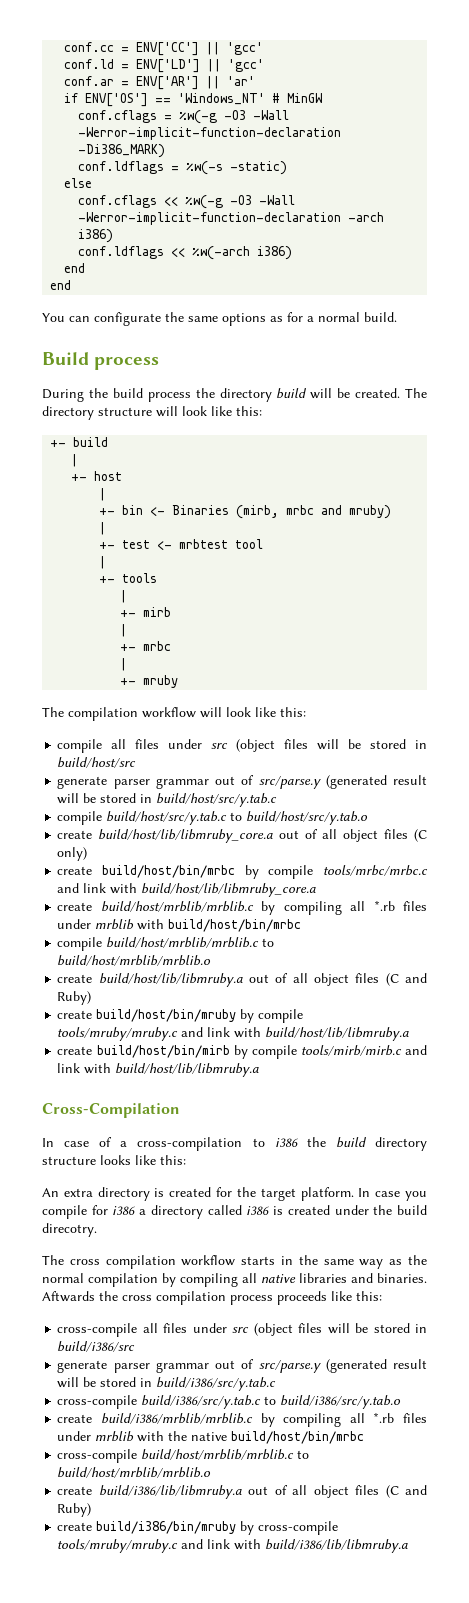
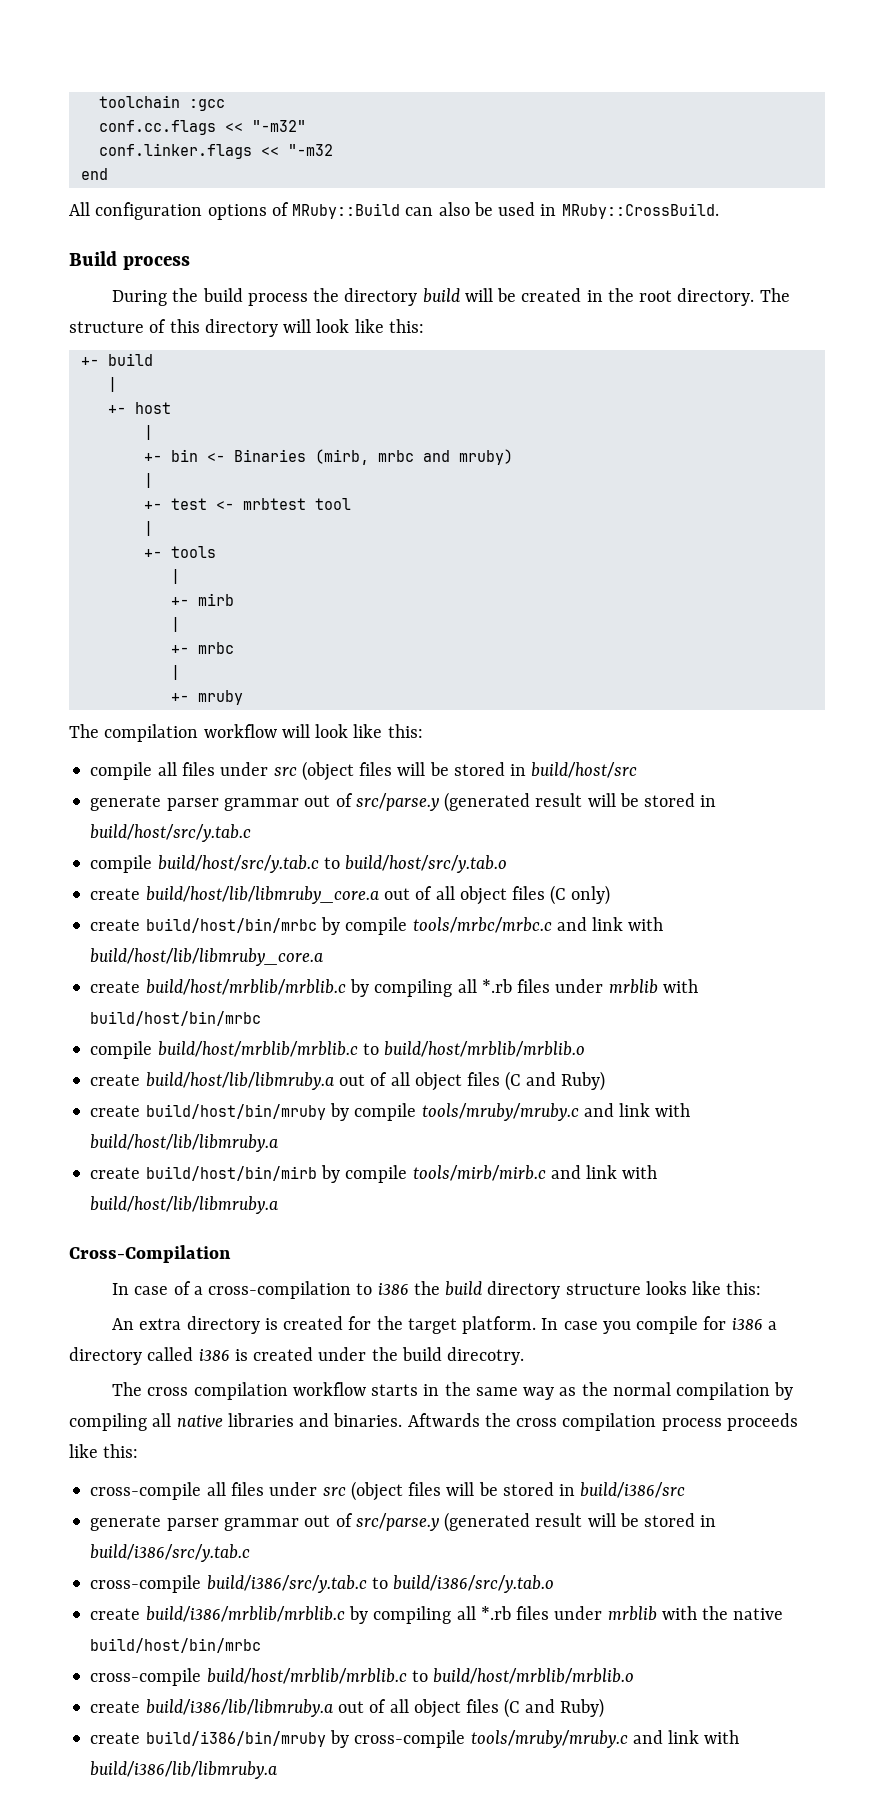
[64,42,264,56] [64,59,265,73] [64,76,256,90] [64,93,323,107] [78,110,290,124] [78,127,342,140] [78,144,166,158] [78,161,288,175] [64,178,93,188] [78,195,296,209] [78,212,385,225] [78,229,114,243] [78,246,293,260] [64,263,86,273] [50,280,72,290] [42,312,397,326] conf.cc = ENV['CC'] || 'gcc' // conf.ld = ENV['LD'] || 'gcc' // conf.ar = ENV['AR'] || 'ar' // if ENV['OS'] == 'Windows_NT' # MinGW // conf.cflags = %w(-g -O3 -Wall -Werror-implicit-function-declaration -Di386_MARK) // conf.ldflags = %w(-s -static) // else // conf.cflags << %w(-g -O3 -Wall -Werror-implicit-function-declaration -arch i386) // conf.ldflags << %w(-arch i386) // end // end // You can configurate the same options as for a normal build. -> [98,95,225,111] [98,120,306,135] [98,143,333,159] [80,168,108,180] [69,202,719,220] toolchain :gcc // conf.cc.flags << "-m32" // conf.linker.flags << "-m32 // end // All configuration options of MRuby::Build can also be used in MRuby::CrossBuild.
[355,388,427,398] [42,406,152,420] created. The directory structure -> [521,288,790,306] [69,319,278,337] created in the root directory. The structure of this directory

